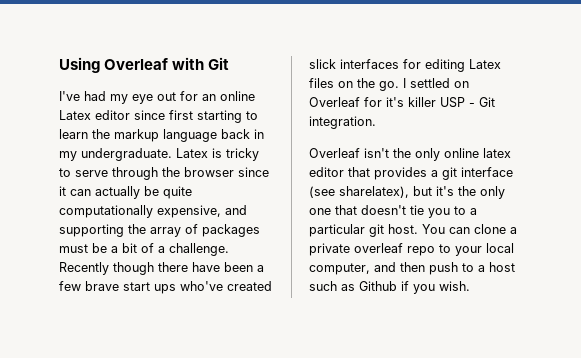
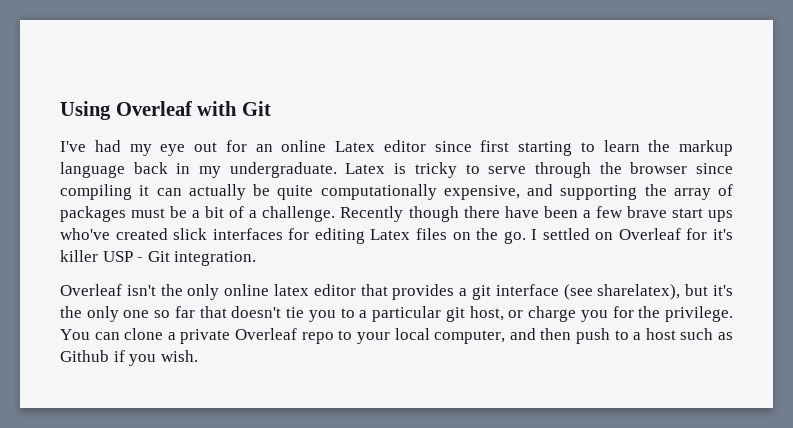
(269, 172) none -> [60,184,132,200] compiling
(331, 211) none -> [154,306,195,318] so far
[388,224,418,234] host. -> [469,306,733,322] host, or charge you for the privilege.
[354,243,403,253] overleaf -> [235,328,298,340] Overleaf

